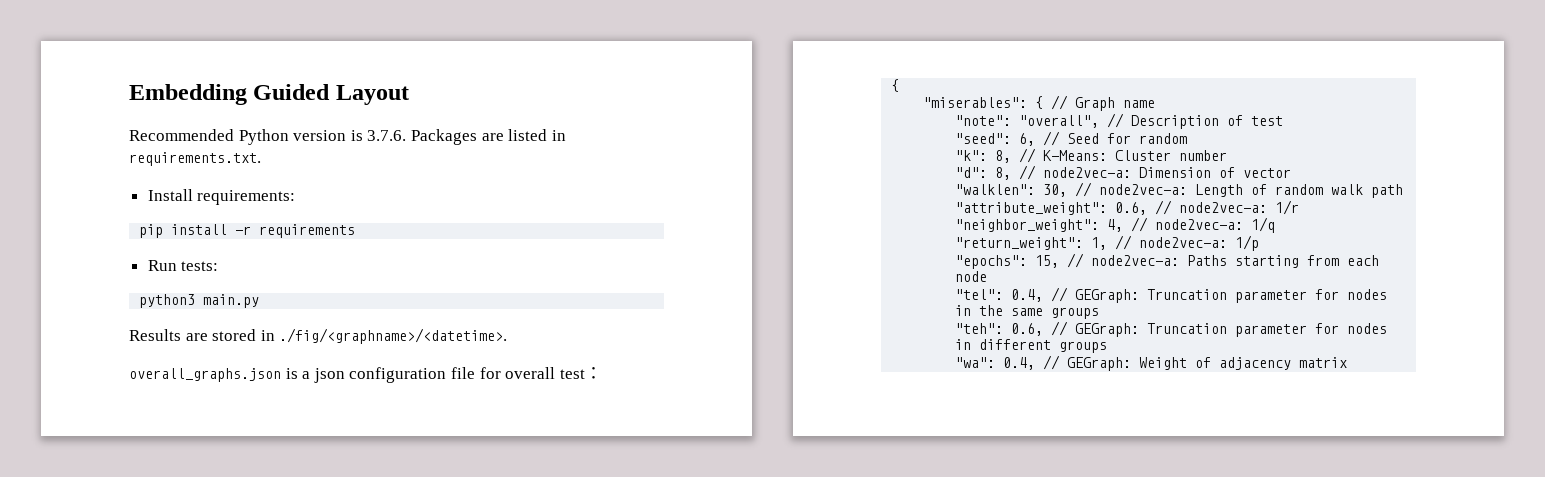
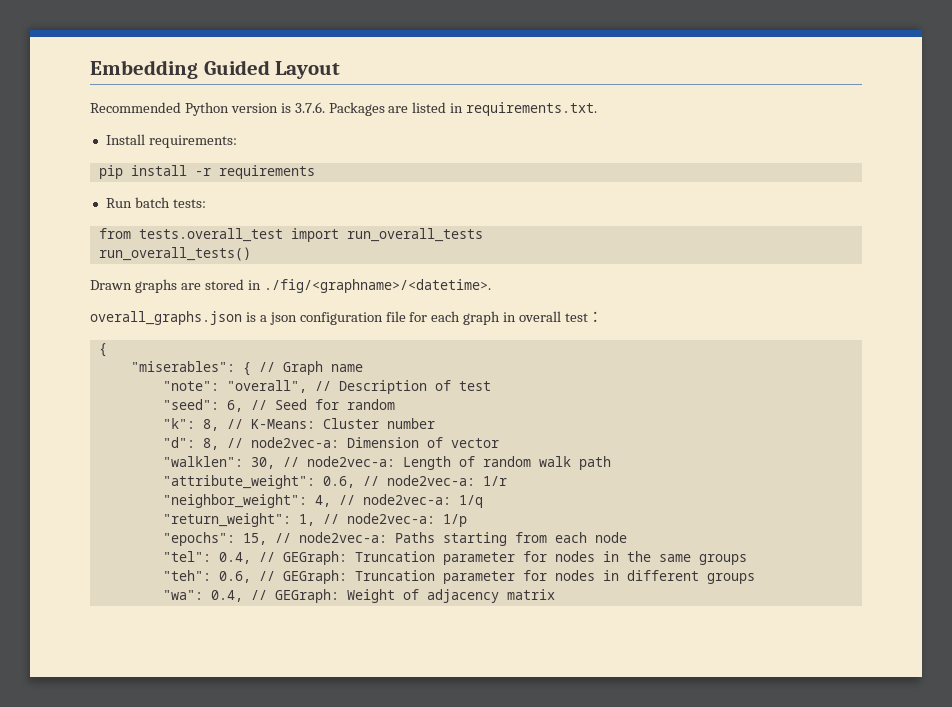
(177, 265) none -> [134,197,170,208] batch
[139,294,260,308] [129,329,181,341] python3 main.py // Results -> [98,228,483,242] [98,247,251,261] [90,279,177,293] from tests.overall_test import run_overall_tests // run_overall_tests() // Drawn graphs
(501, 373) none -> [431,311,517,325] each graph in

